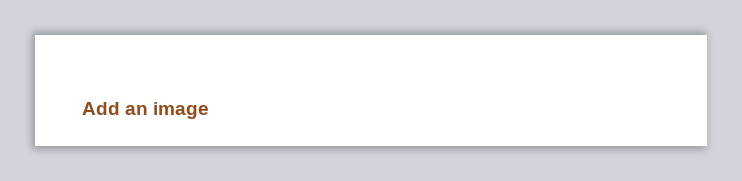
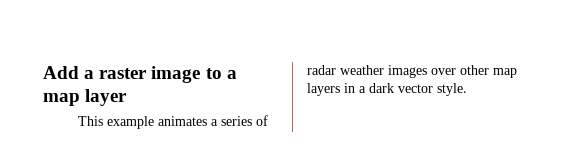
[125,102,210,119] an image -> [84,66,237,83] [43,89,128,106] [77,115,268,129] [307,65,517,78] [307,83,467,96] a raster image to a map layer // This example animates a series of radar weather images over other map layers in a dark vector style.

